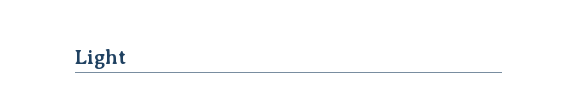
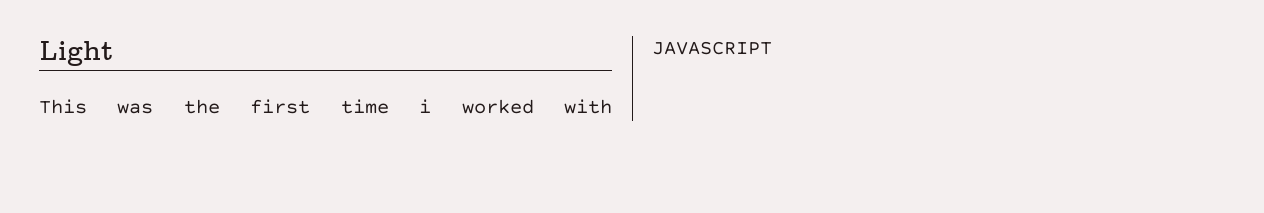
(126, 59) none -> [39,99,612,114] [652,41,772,55] // This was the first time i worked with JAVASCRIPT

